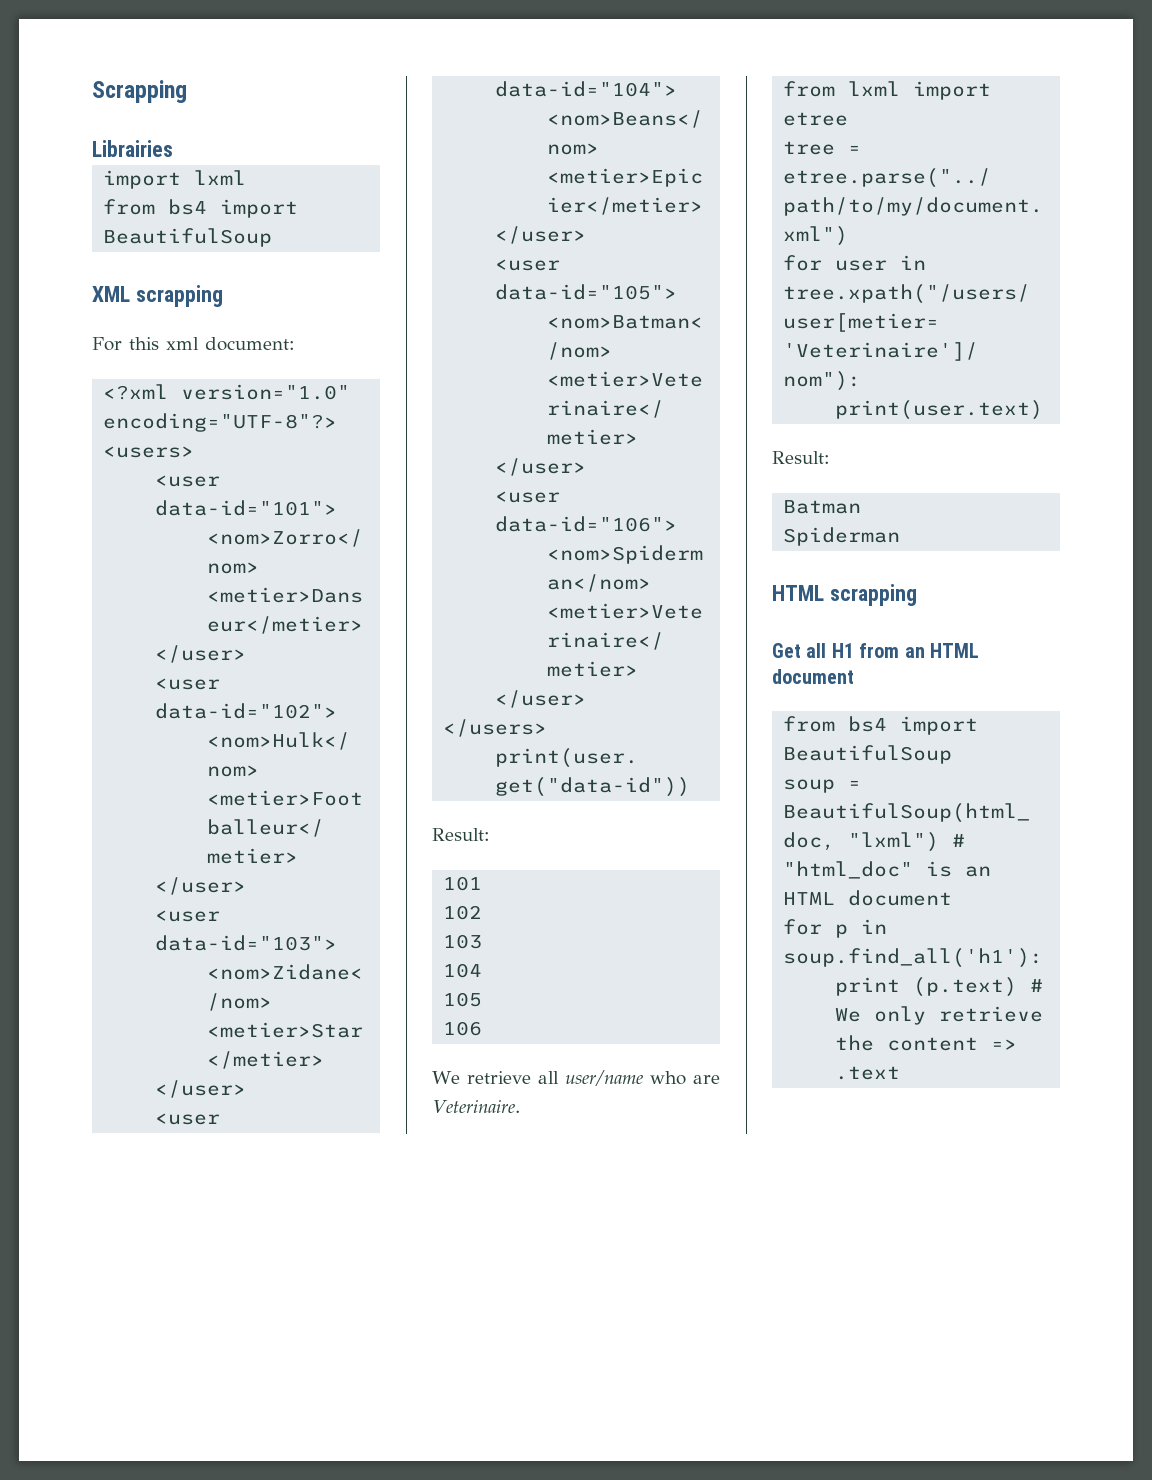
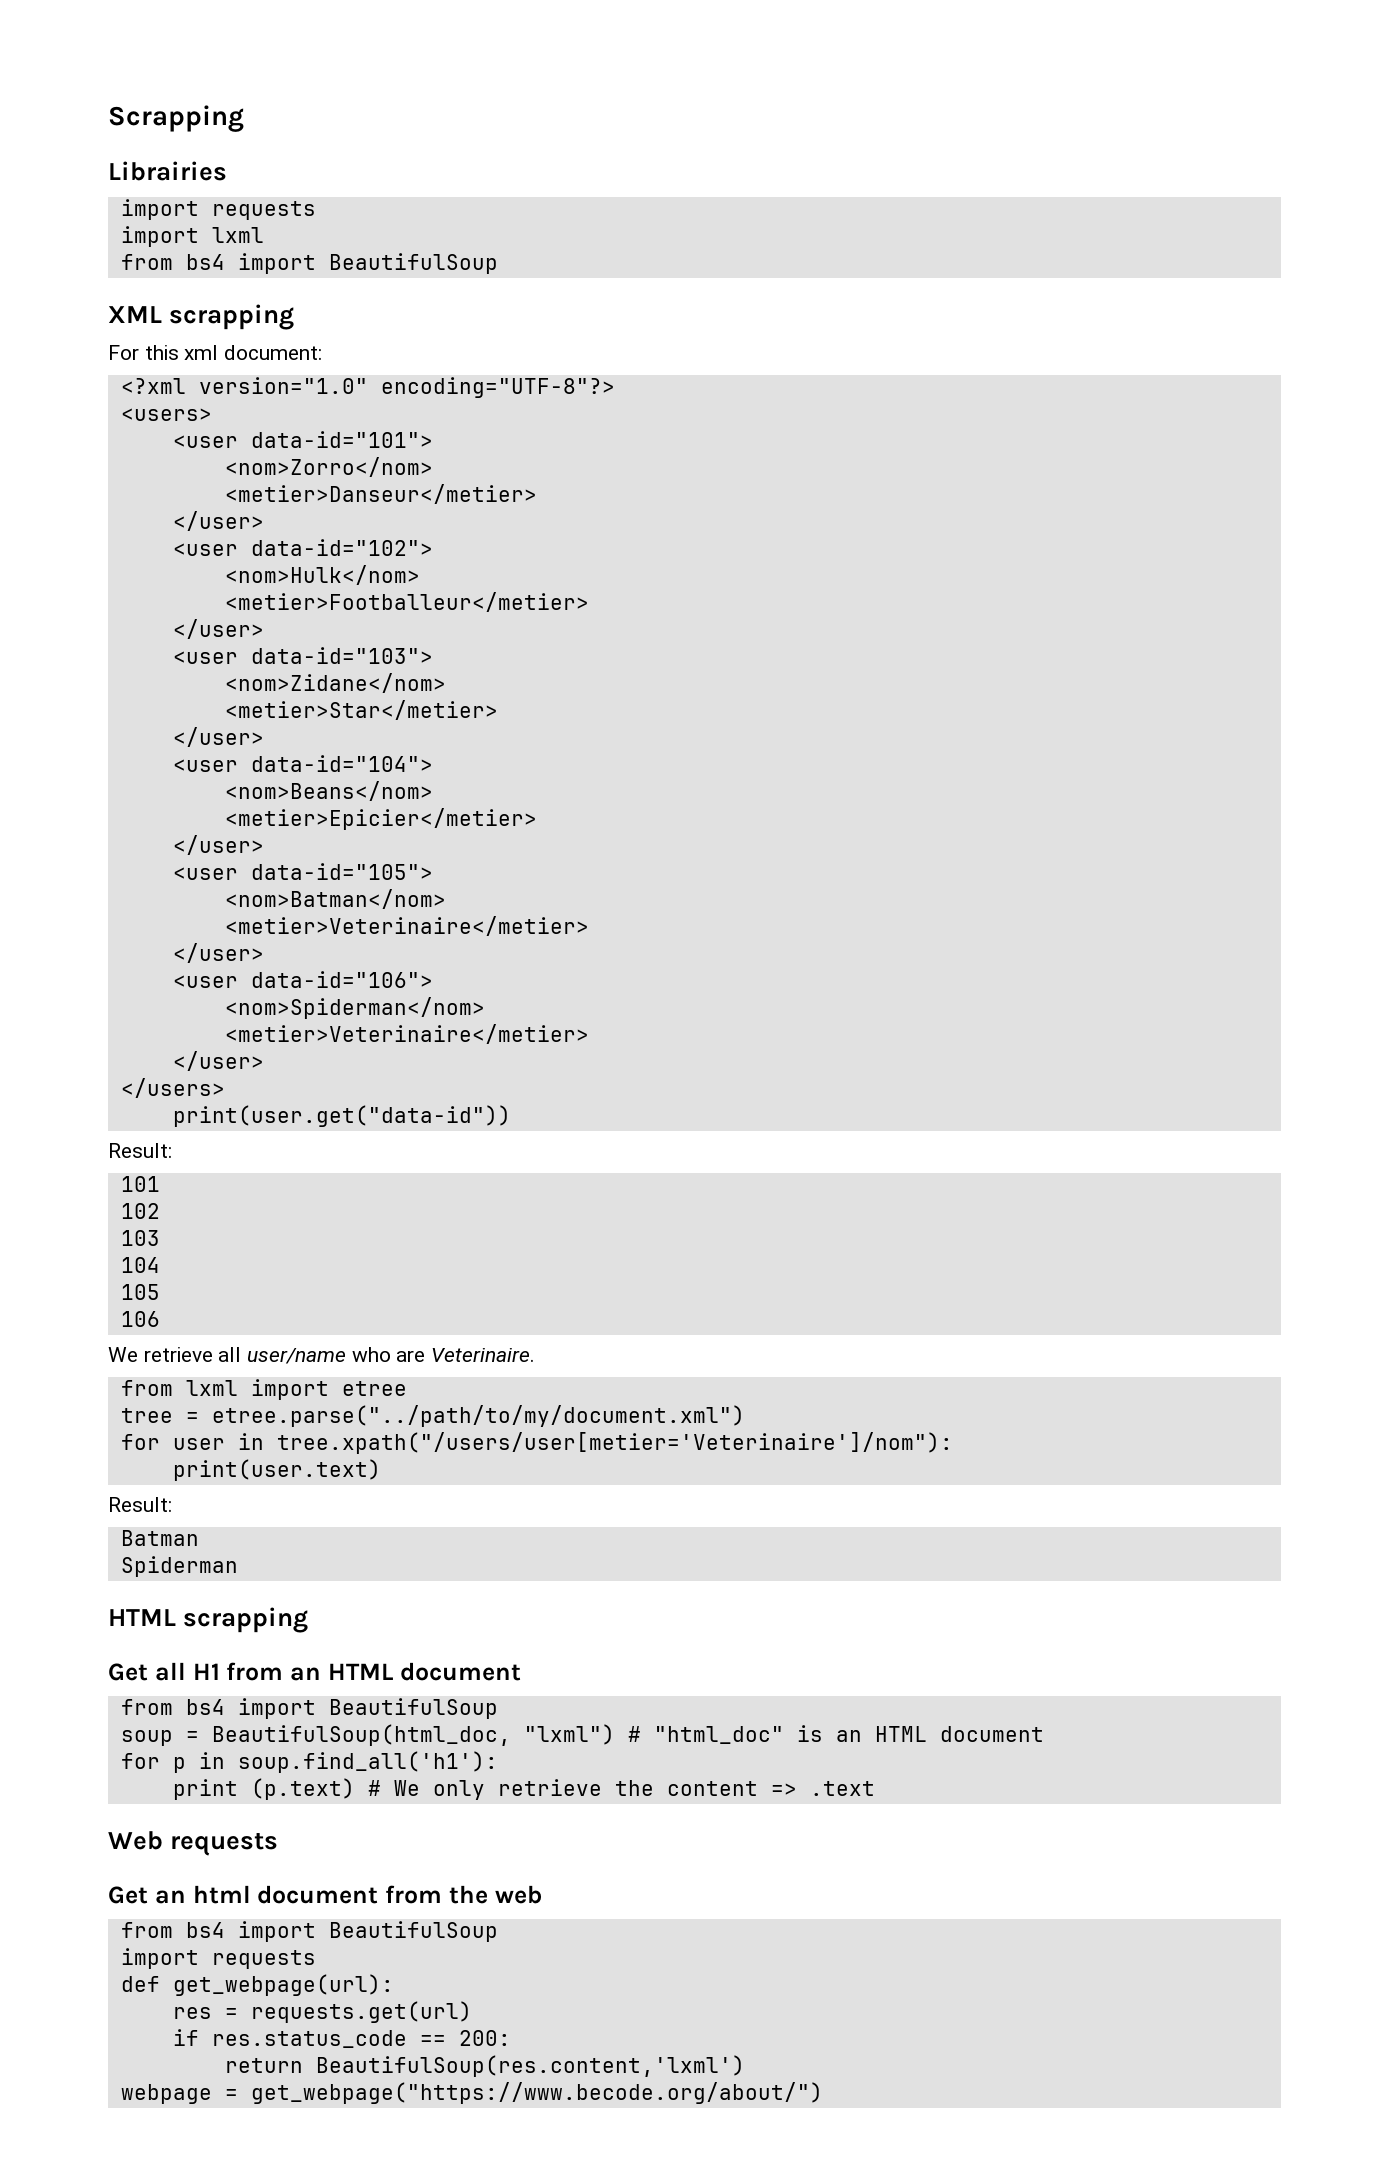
(173, 148) none -> [120,199,316,220] // import requests
(901, 1073) none -> [108,1831,279,1856] [108,1885,542,1904] [120,1921,498,1942] [120,1948,316,1969] [120,1974,394,1996] [172,2001,472,2023] [172,2029,511,2048] [224,2055,745,2077] [120,2082,823,2104] // Web requests // Get an html document from the web // from bs4 import BeautifulSoup // import requests // def get_webpage(url): // res = requests.get(url) // if res.status_code == 200: // return BeautifulSoup(res.content,'lxml') // webpage = get_webpage("https://www.becode.org/about/")

